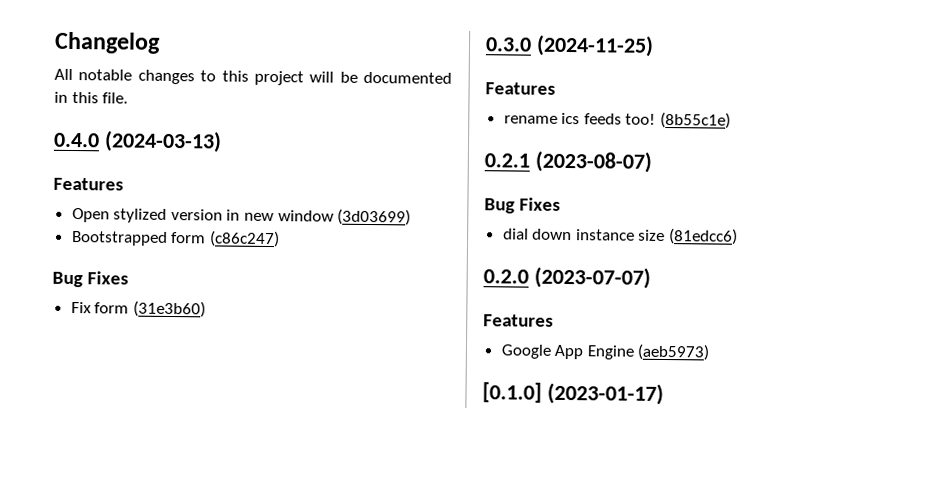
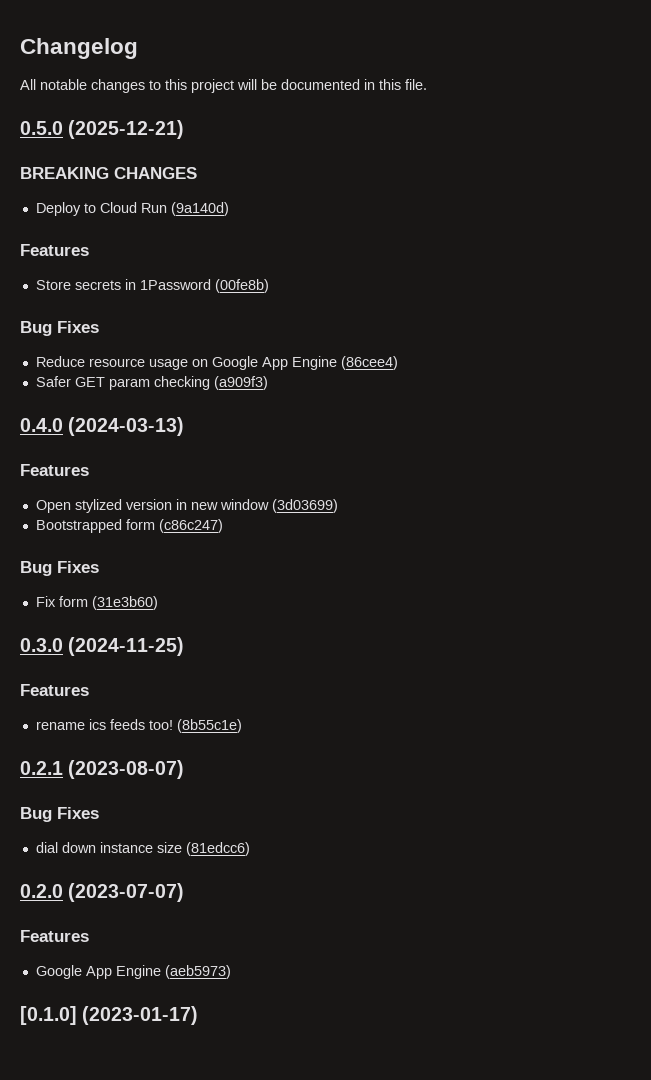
(129, 98) none -> [20,120,185,139] [20,167,197,179] [35,202,229,216] [20,244,89,256] [35,279,269,293] [20,321,99,336] [35,356,398,370] [35,376,268,390] // 0.5.0 (2025-12-21) // BREAKING CHANGES // Deploy to Cloud Run (9a140d) // Features // Store secrets in 1Password (00fe8b) // Bug Fixes // Reduce resource usage on Google App Engine (86cee4) // Safer GET param checking (a909f3)

